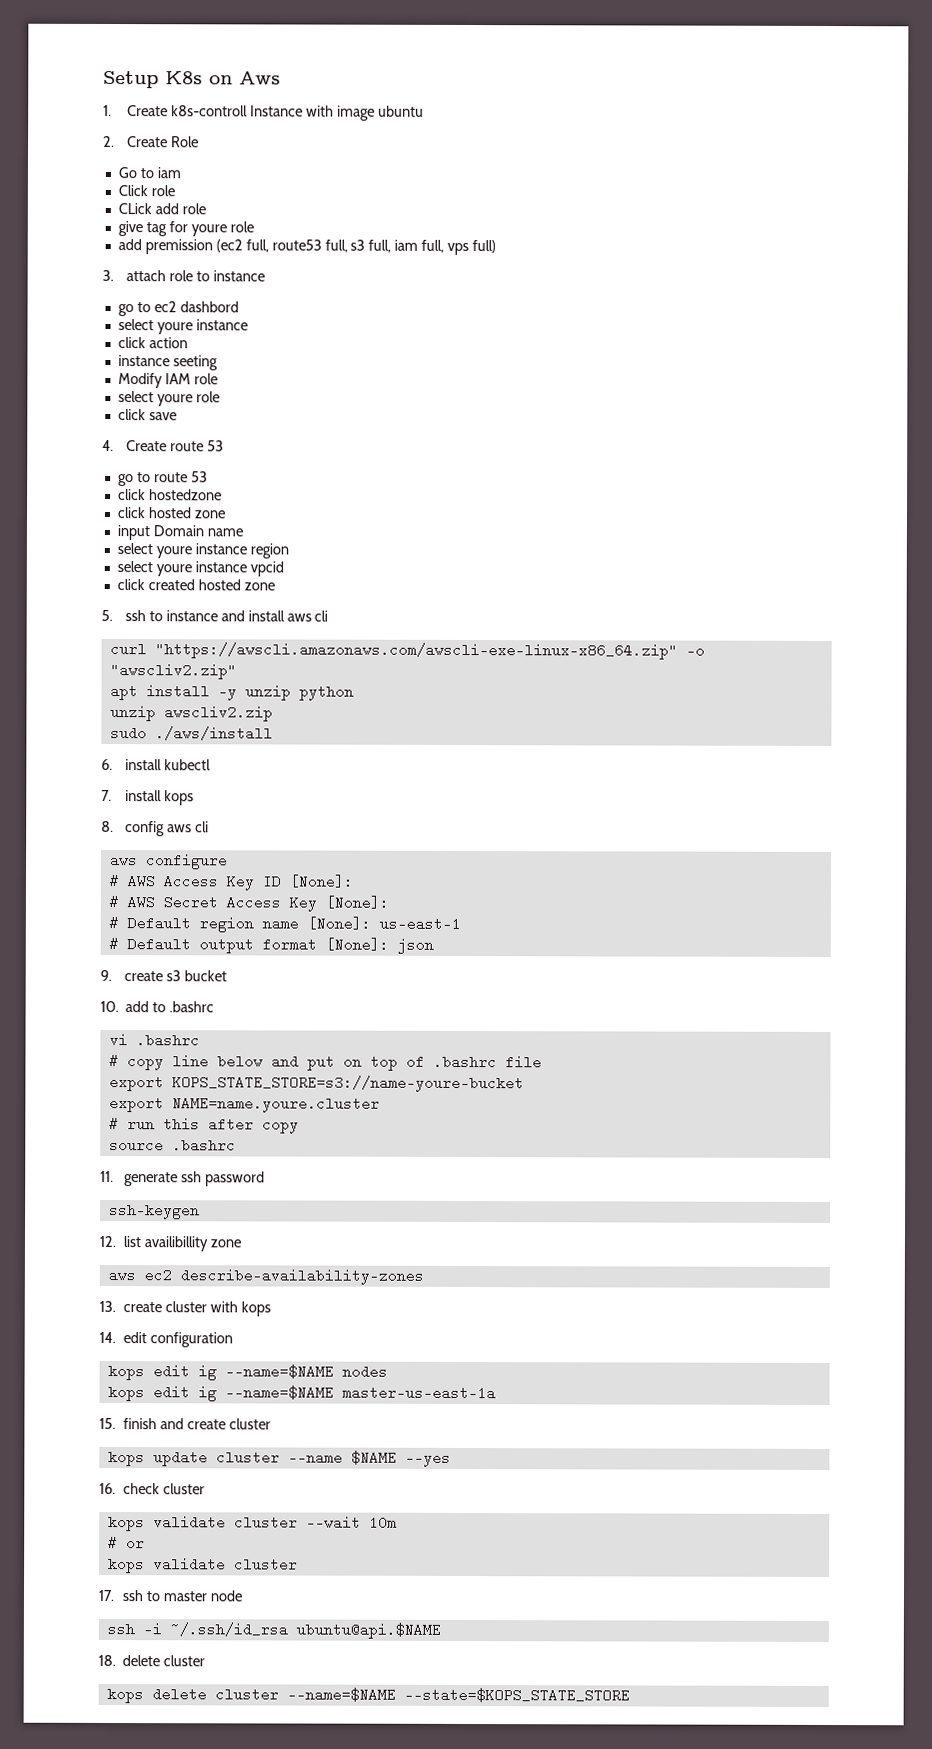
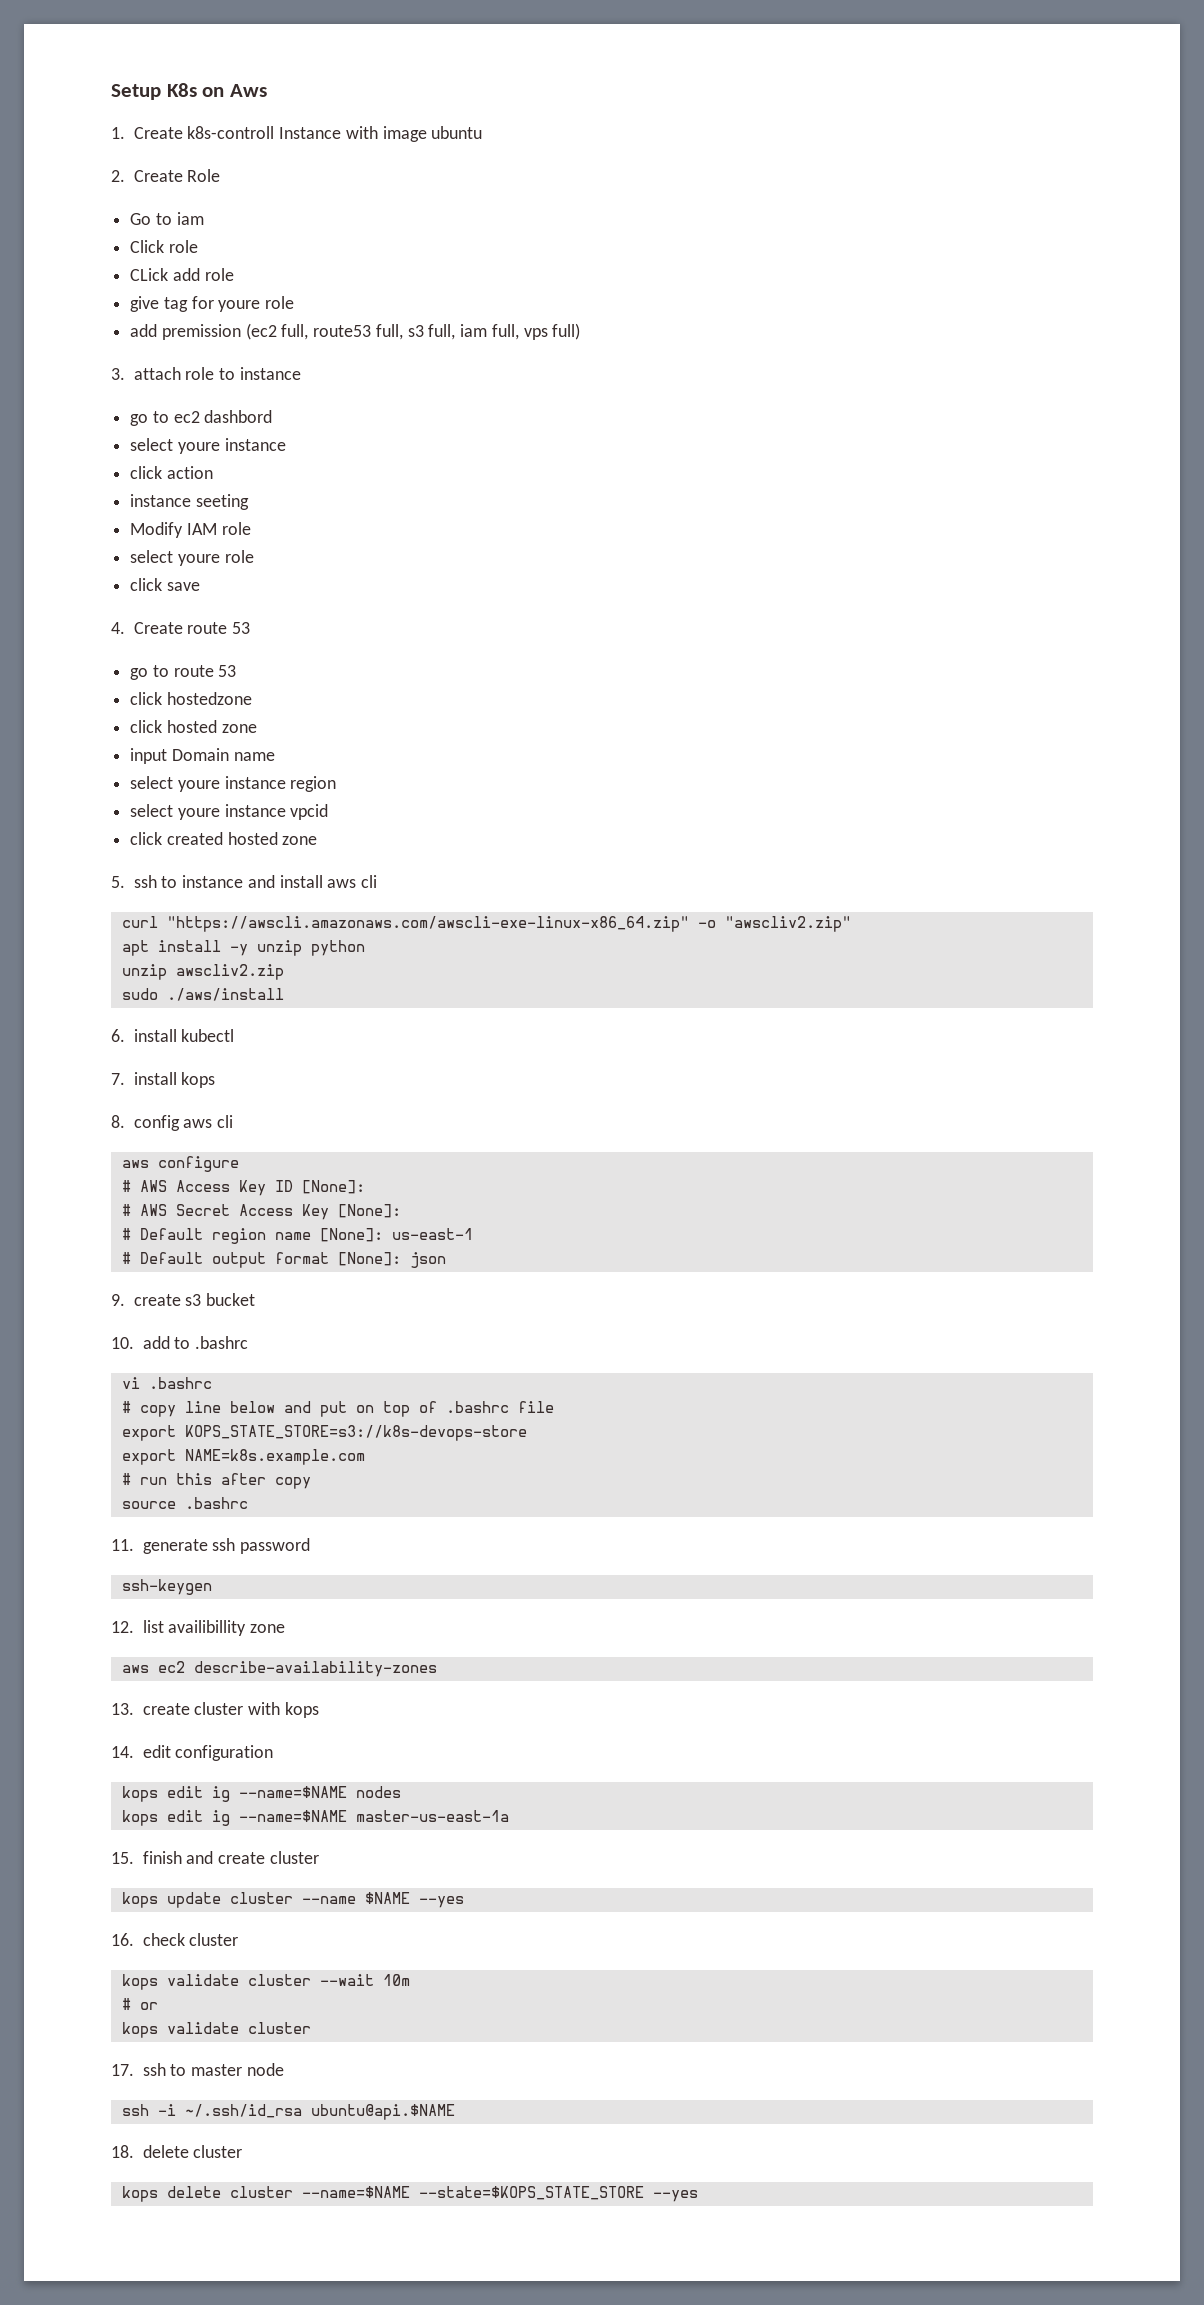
[171,1075,524,1093] [108,1096,380,1113] KOPS_STATE_STORE=s3://name-youre-bucket // export NAME=name.youre.cluster -> [184,1425,527,1441] [121,1449,365,1465] KOPS_STATE_STORE=s3://k8s-devops-store // export NAME=k8s.example.com
(630, 1695) none -> [652,2190,698,2202] --yes

